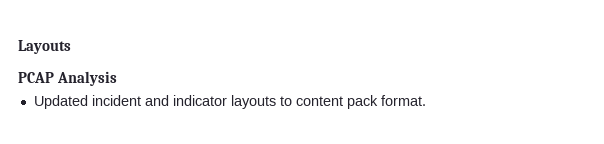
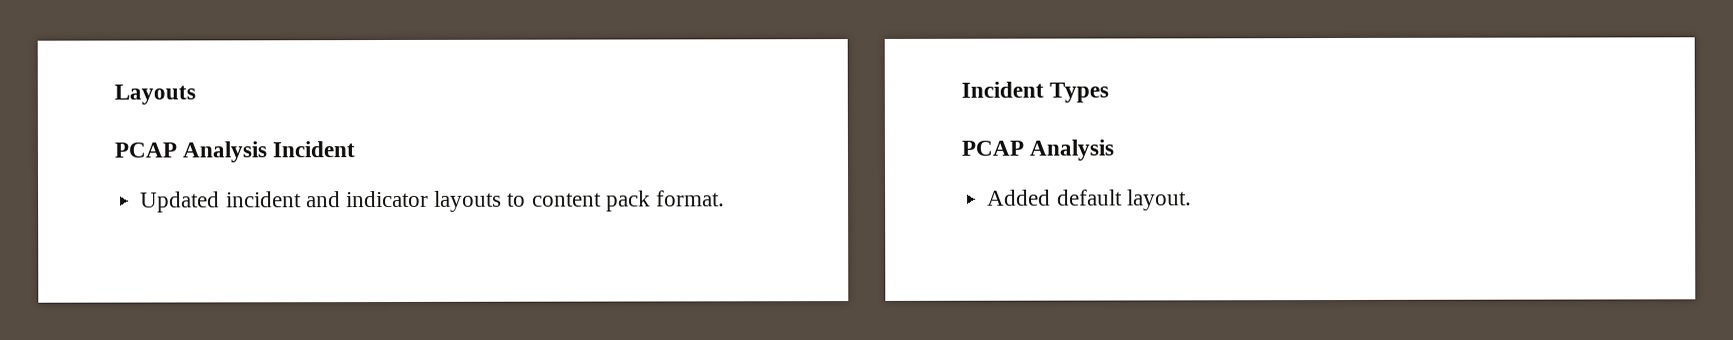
(117, 78) none -> [272,141,356,158] Incident
(426, 100) none -> [961,81,1110,103] [961,139,1115,161] [987,189,1192,211] // Incident Types // PCAP Analysis // Added default layout.

